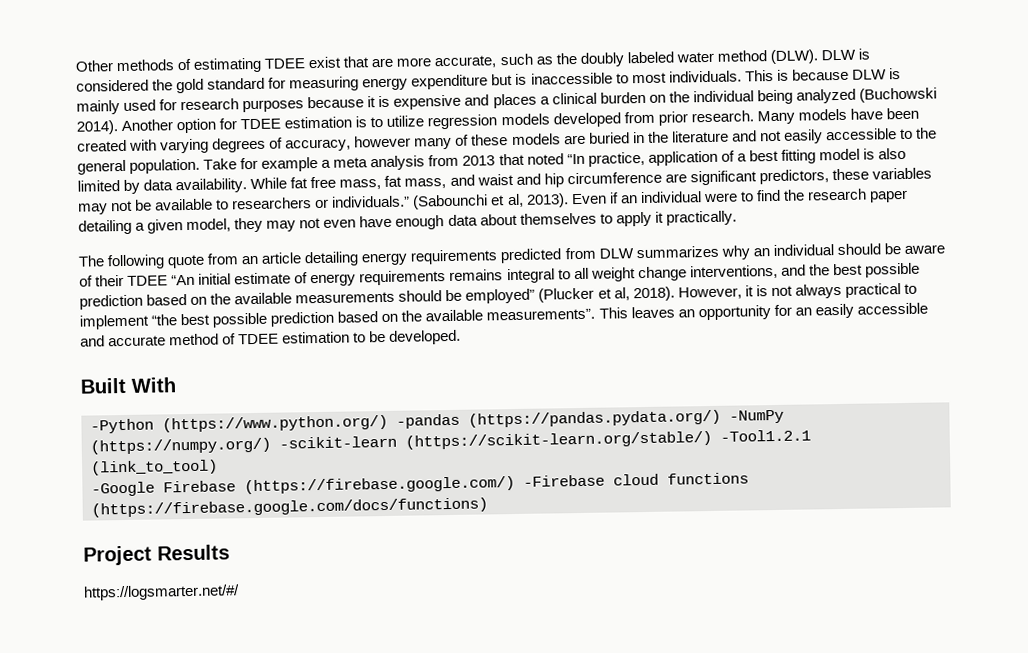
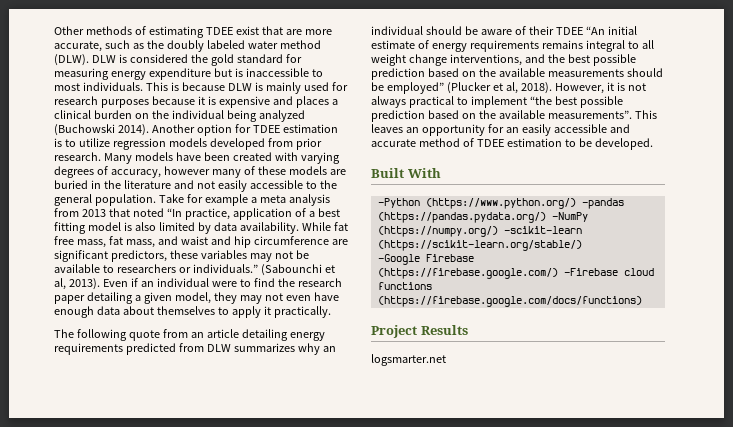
[720,429,811,442] [91,459,218,476] -Tool1.2.1 (link_to_tool) -> (582, 245) none
[83,584,240,601] https://logsmarter.net/#/ -> [371,354,446,366] logsmarter.net

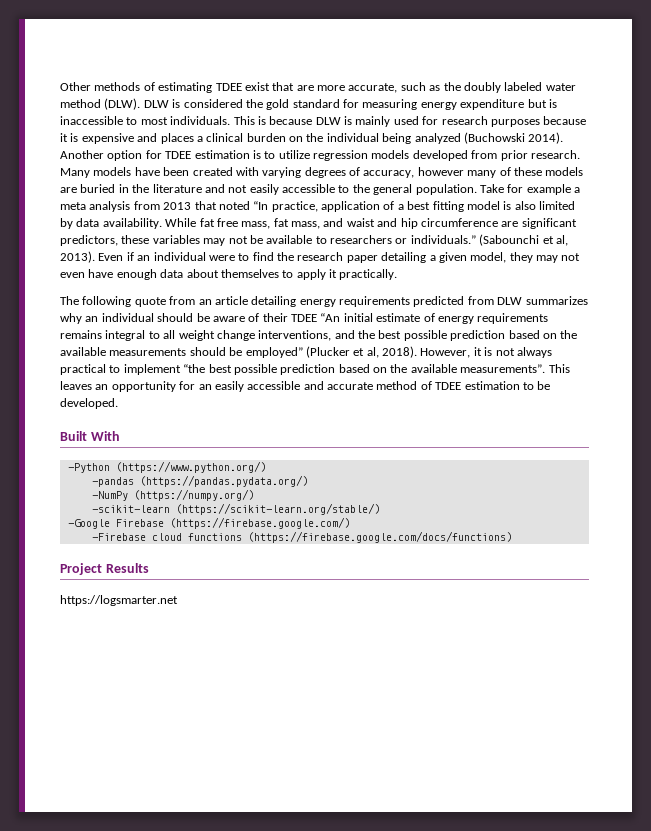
(576, 203) none -> (266, 467) //
(546, 217) none -> (308, 481) //
(498, 231) none -> (254, 495) //
(558, 273) none -> (350, 523) //
[371,354,446,366] logsmarter.net -> [60,595,178,606] https://logsmarter.net

